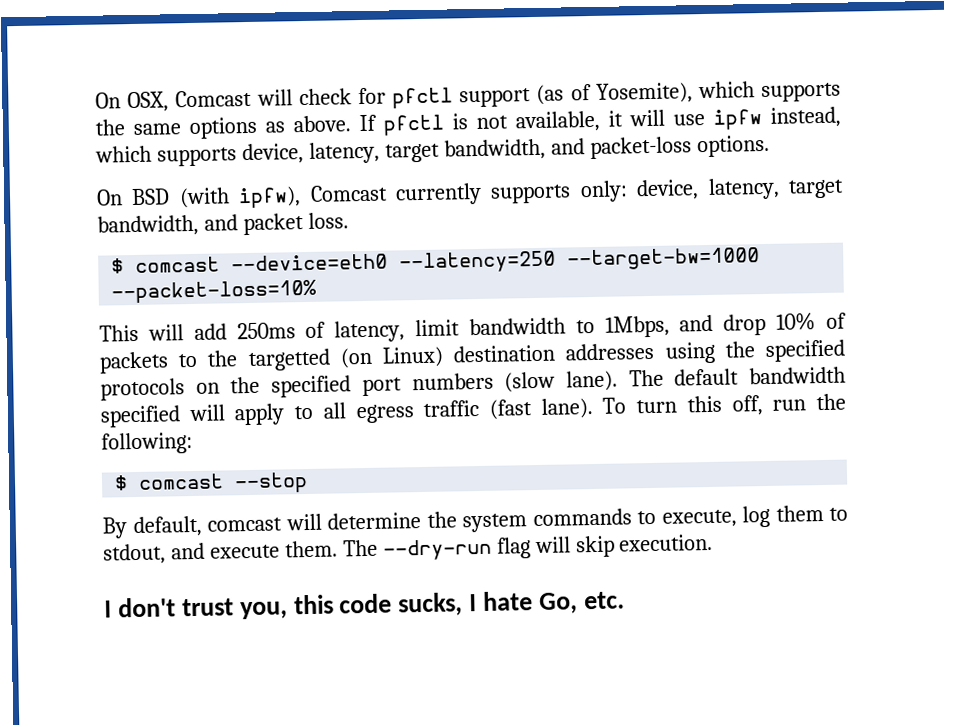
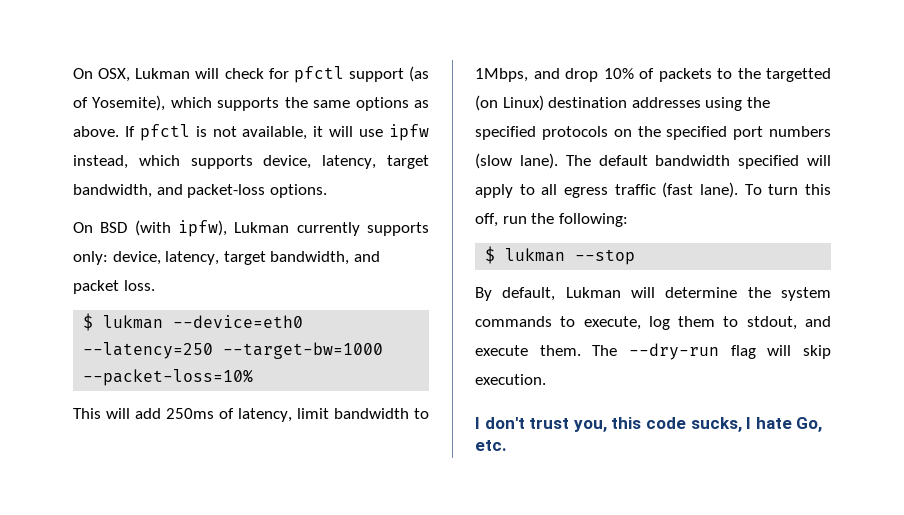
[175,89,253,108] Comcast -> [135,68,191,79] Lukman
[309,184,388,202] Comcast -> [234,222,290,233] Lukman
[135,256,221,273] comcast -> [103,315,164,329] lukman
[138,473,225,490] comcast -> [505,248,566,262] lukman
[207,517,282,532] comcast -> [565,287,621,298] Lukman

